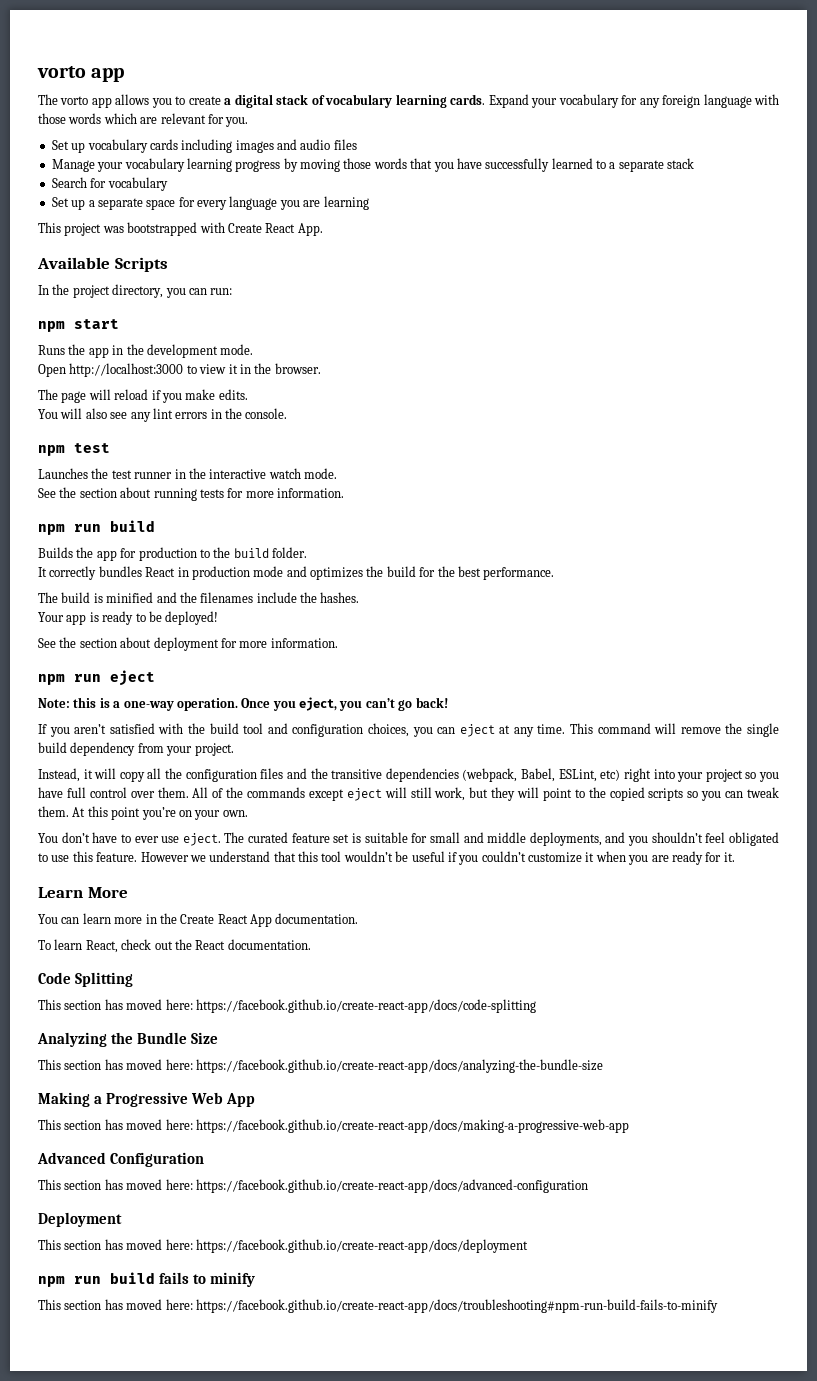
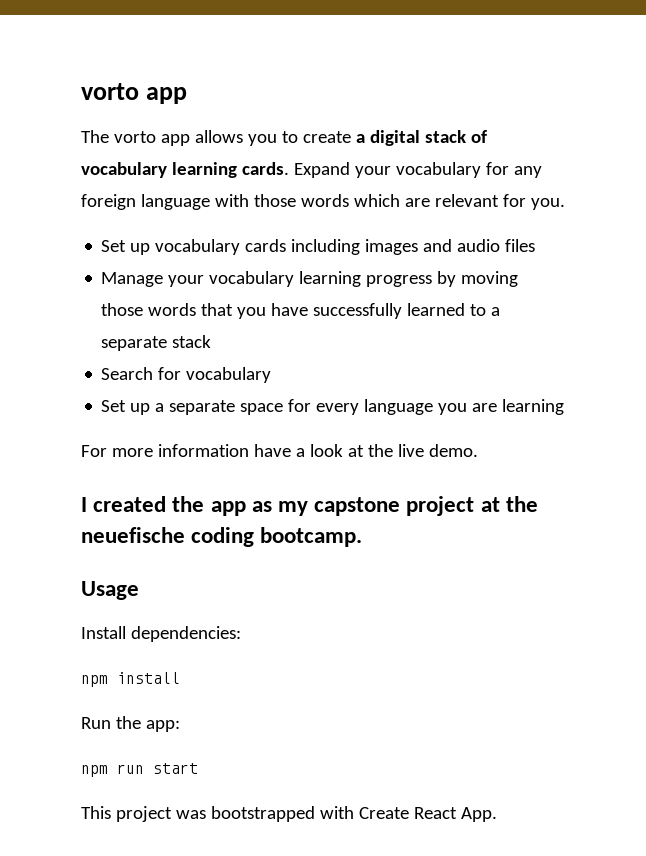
(369, 203) none -> [81,444,478,457] [81,496,538,516] [81,527,363,547] [81,581,139,600] [81,626,241,642] [81,672,180,687] [81,716,180,732] [81,763,198,777] // For more information have a look at the live demo. // I created the app as my capstone project at the neuefische coding bootcamp. // Usage // Install dependencies: // npm install // Run the app: // npm run start
[37,257,168,272] [38,284,233,298] [38,319,119,332] [38,344,254,358] [38,363,321,377] [38,389,248,403] [38,408,288,422] [38,443,110,456] [38,468,337,479] [38,487,344,501] [38,520,155,535] [38,547,307,561] [38,566,555,580] [38,592,360,603] [38,611,219,625] [38,637,338,651] [38,670,155,686] [38,697,448,711] [38,723,779,737] [38,742,234,756] [38,768,779,782] [38,787,779,801] [38,806,248,820] [38,832,779,846] [38,851,735,865] [38,887,128,898] [38,913,359,927] [38,939,311,953] [38,972,133,987] [38,999,536,1013] [37,1032,218,1047] [38,1059,603,1073] [38,1092,255,1107] [38,1119,629,1133] [37,1152,204,1167] [38,1179,588,1193] [38,1212,122,1227] [38,1239,528,1253] [38,1272,255,1287] [38,1299,718,1313] // Available Scripts // In the project directory, you can run: // npm start // Runs the app in the development mode. // Open http://localhost:3000 to view it in the browser. // The page will reload if you make edits. // You will also see any lint errors in the console. // npm test // Launches the test runner in the interactive watch mode. // See the section about running tests for more information. // npm run build // Builds the app for production to the build folder. // It correctly bundles React in production mode and optimizes the build for the best performance. // The build is minified and the filenames include the hashes. // Your app is ready to be deployed! // See the section about deployment for more information. // npm run eject // Note: this is a one-way operation. Once you eject, you can’t go back! // If you aren’t satisfied with the build tool and configuration choices, you can eject at any time. This command will remove the single build dependency from your project. // Instead, it will copy all the configuration files and the transitive dependencies (webpack, Babel, ESLint, etc) right into your project so you have full control over them. All of the commands except eject will still work, but they will point to the copied scripts so you can tweak them. At this point you’re on your own. // You don’t have to ever use eject. The curated feature set is suitable for small and middle deployments, and you shouldn’t feel obligated to use this feature. However we understand that this tool wouldn’t be useful if you couldn’t customize it when you are ready for it. // Learn More // You can learn more in the Create React App documentation. // To learn React, check out the React documentation. // Code Splitting // This section has moved here: https://facebook.github.io/create-react-app/docs/code-splitting // Analyzing the Bundle Size // This section has moved here: https://facebook.github.io/create-react-app/docs/analyzing-the-bundle-size // Making a Progressive Web App // This section has moved here: https://facebook.github.io/create-react-app/docs/making-a-progressive-web-app // Advanced Configuration // This section has moved here: https://facebook.github.io/create-react-app/docs/advanced-configuration // Deployment // This section has moved here: https://facebook.github.io/create-react-app/docs/deployment // npm run build fails to minify // This section has moved here: https://facebook.github.io/create-react-app/docs/troubleshooting#npm-run-build-fails-to-minify -> (497, 814) none

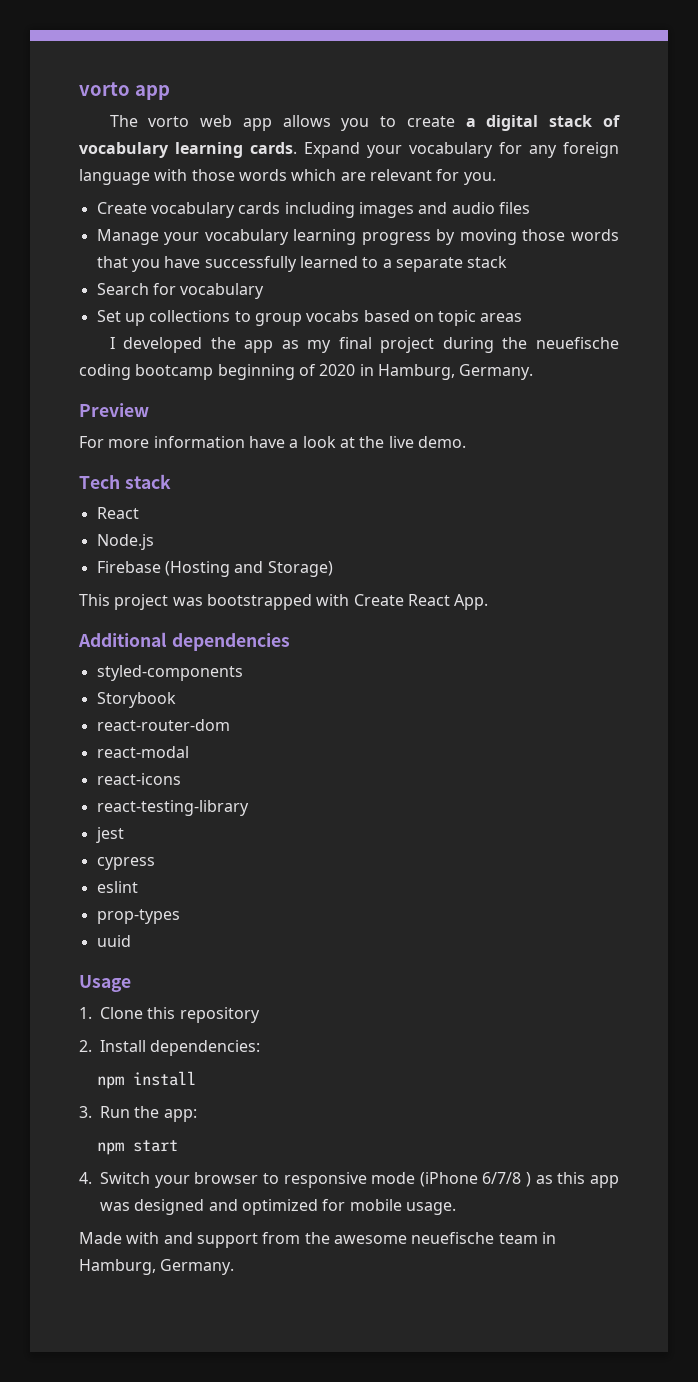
(156, 137) none -> [200,115,233,127] web
[101,240,151,255] Set up -> [96,202,147,214] Create
[155,399,565,415] a separate space for every language you are learning -> [149,310,523,326] [109,337,620,353] [79,364,534,380] [79,403,149,417] collections to group vocabs based on topic areas // I developed the app as my final project during the neuefische coding bootcamp beginning of 2020 in Hamburg, Germany. // Preview
[81,496,538,516] [81,527,363,547] [81,581,139,600] [81,626,241,642] [81,672,180,687] [81,716,180,732] [81,763,198,777] I created the app as my capstone project at the neuefische coding bootcamp. // Usage // Install dependencies: // npm install // Run the app: // npm run start -> [79,474,171,489] [96,507,139,519] [96,534,154,550] [96,561,333,577] Tech stack // React // Node.js // Firebase (Hosting and Storage)
(497, 814) none -> [78,632,290,651] [96,665,243,681] [96,692,176,708] [96,719,230,731] [96,746,189,758] [96,773,181,785] [96,800,249,816] [95,827,124,843] [96,857,155,870] [96,881,138,893] [96,909,180,924] [96,935,131,947] [79,975,131,992] [79,1007,260,1023] [79,1040,261,1056] [96,1071,196,1089] [79,1106,197,1122] [96,1140,178,1155] [79,1172,619,1188] [100,1199,456,1215] [79,1232,556,1248] [79,1259,235,1275] // Additional dependencies // styled-components // Storybook // react-router-dom // react-modal // react-icons // react-testing-library // jest // cypress // eslint // prop-types // uuid // Usage // 1. Clone this repository // 2. Install dependencies: // npm install // 3. Run the app: // npm start // 4. Switch your browser to responsive mode (iPhone 6/7/8 ) as this app was designed and optimized for mobile usage. // Made with and support from the awesome neuefische team in Hamburg, Germany.

